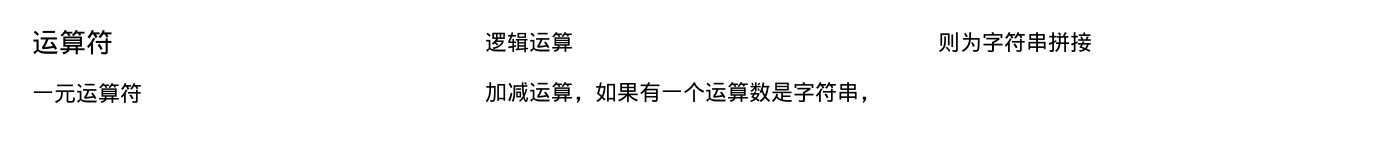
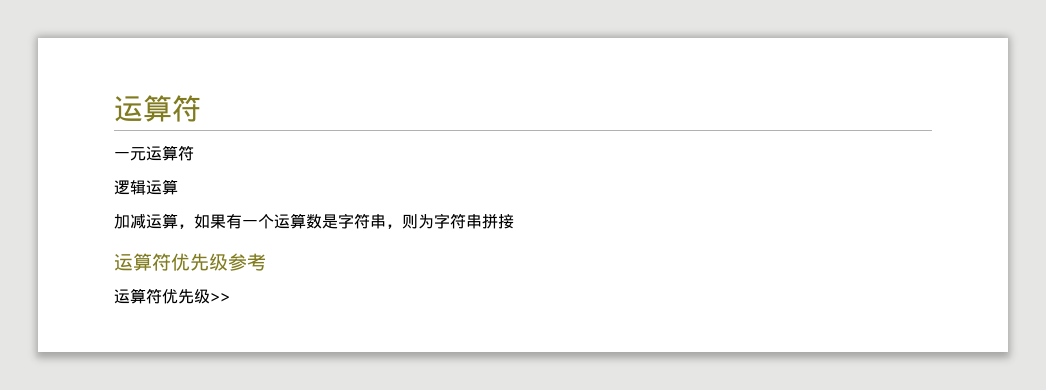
(1092, 42) none -> [114,253,266,271] [114,288,230,304] // 运算符优先级参考 // 运算符优先级>>

